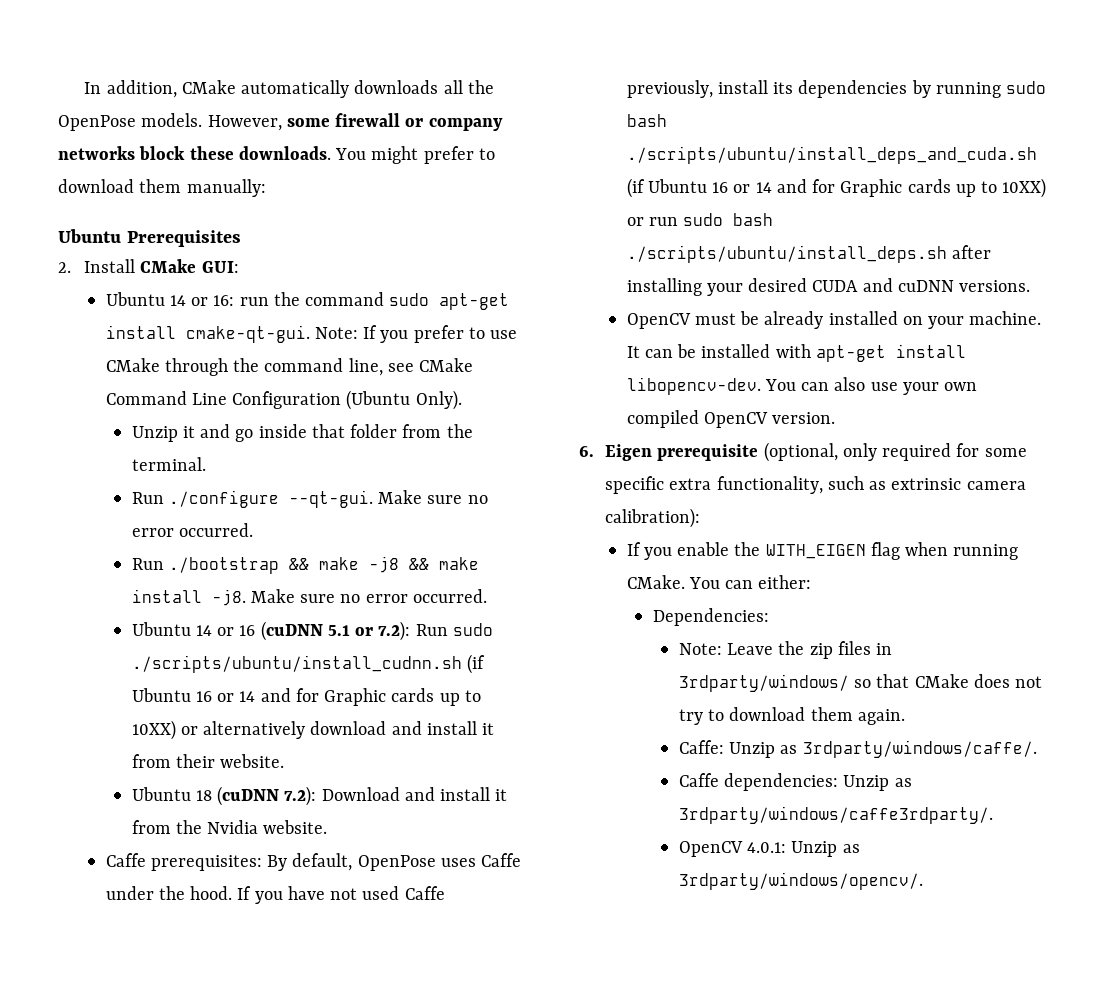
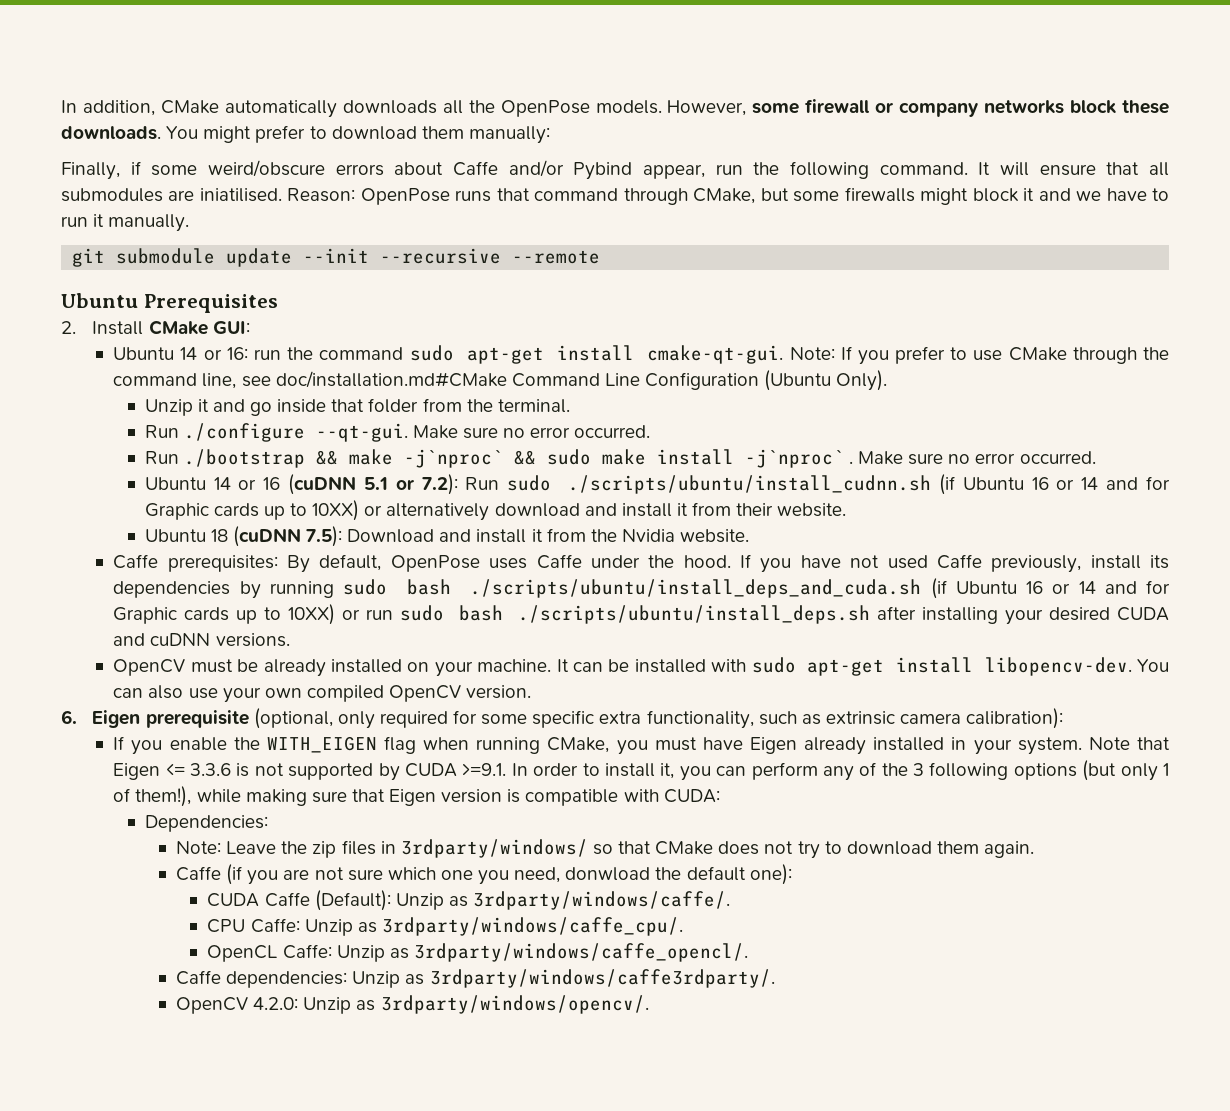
(266, 188) none -> [61,160,1169,180] [61,187,1170,205] [61,214,190,232] [72,248,601,267] // Finally, if some weird/obscure errors about Caffe and/or Pybind appear, run the following command. It will ensure that all submodules are iniatilised. Reason: OpenPose runs that command through CMake, but some firewalls might block it and we have to run it manually. // git submodule update --init --recursive --remote
[419,358,474,372] CMake -> [275,371,507,388] doc/installation.md#CMake
[368,556,479,573] [131,589,246,606] -j8 && make install -j8. -> [403,449,853,468] -j`nproc` && sudo make install -j`nproc` .
[284,786,317,806] 7.2): -> [306,526,343,547] 7.5):
(811, 351) none -> [751,657,796,673] sudo
[626,575,812,589] CMake. You can either: -> [547,737,1170,755] [113,760,1169,781] [113,786,720,807] CMake, you must have Eigen already installed in your system. Note that Eigen <= 3.3.6 is not supported by CUDA >=9.1. In order to install it, you can perform any of the 3 following options (but only 1 of them!), while making sure that Eigen version is compatible with CUDA:
[678,740,1037,758] Caffe: Unzip as 3rdparty/windows/caffe/. -> [176,864,792,885] [207,890,731,911] [207,917,683,936] [207,943,748,962] Caffe (if you are not sure which one you need, donwload the default one): // CUDA Caffe (Default): Unzip as 3rdparty/windows/caffe/. // CPU Caffe: Unzip as 3rdparty/windows/caffe_cpu/. // OpenCL Caffe: Unzip as 3rdparty/windows/caffe_opencl/.
[746,842,786,853] 4.0.1: -> [253,997,299,1010] 4.2.0:

